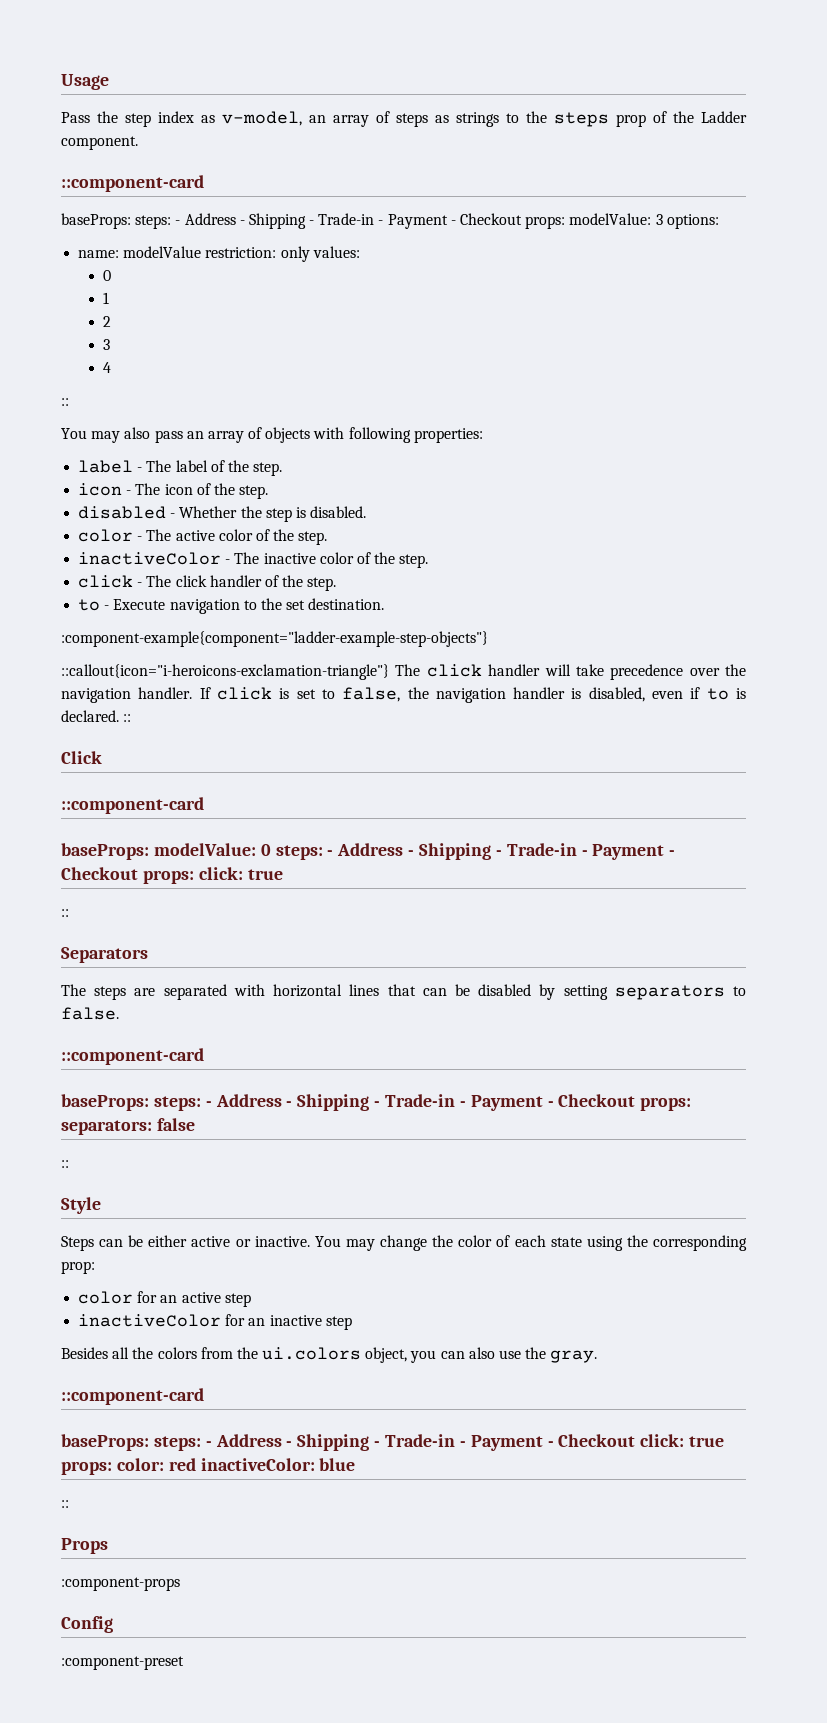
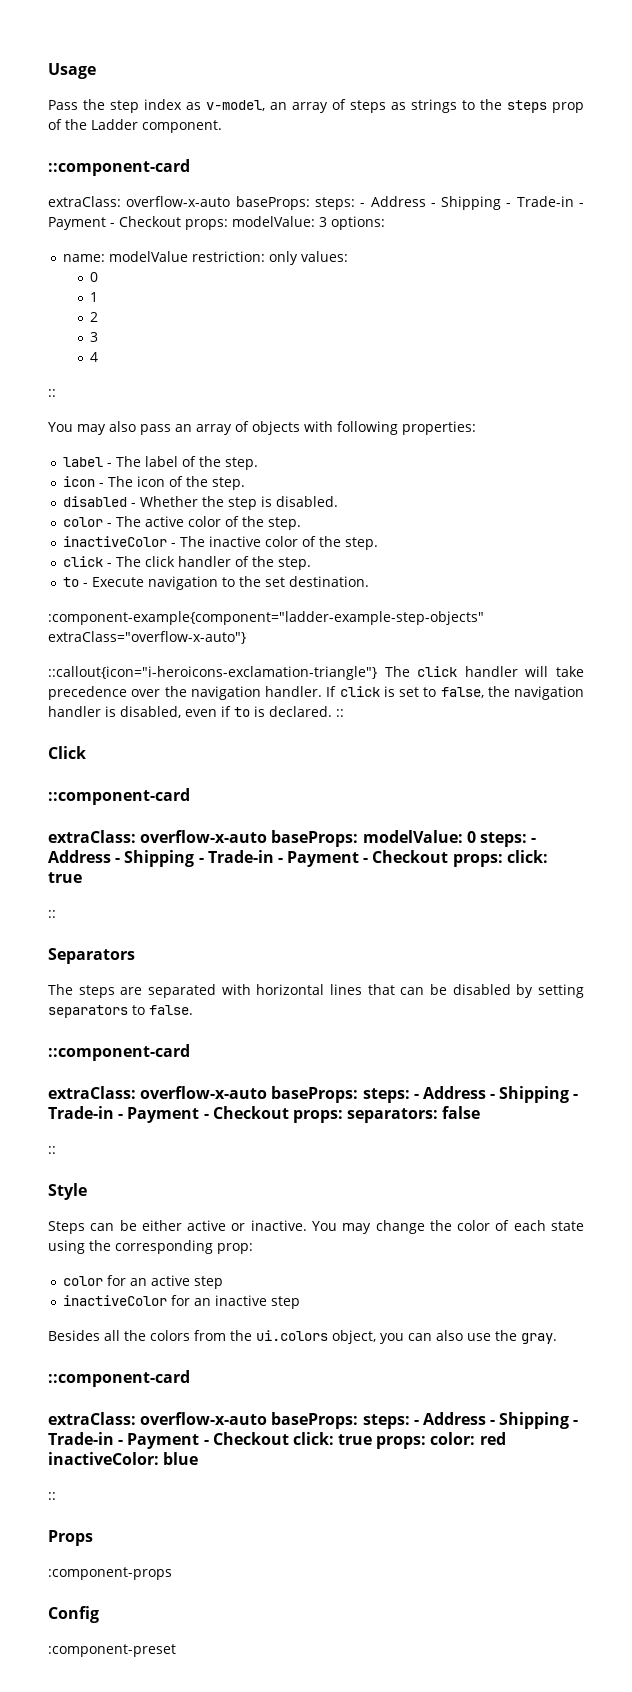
(204, 183) none -> [48,196,231,207] extraClass: overflow-x-auto
[61,631,488,647] :component-example{component="ladder-example-step-objects"} -> [48,611,484,625] [48,631,246,644] :component-example{component="ladder-example-step-objects" extraClass="overflow-x-auto"}
(204, 805) none -> [48,830,268,843] extraClass: overflow-x-auto
(204, 1056) none -> [48,1086,268,1099] extraClass: overflow-x-auto
(204, 1396) none -> [48,1412,268,1425] extraClass: overflow-x-auto

